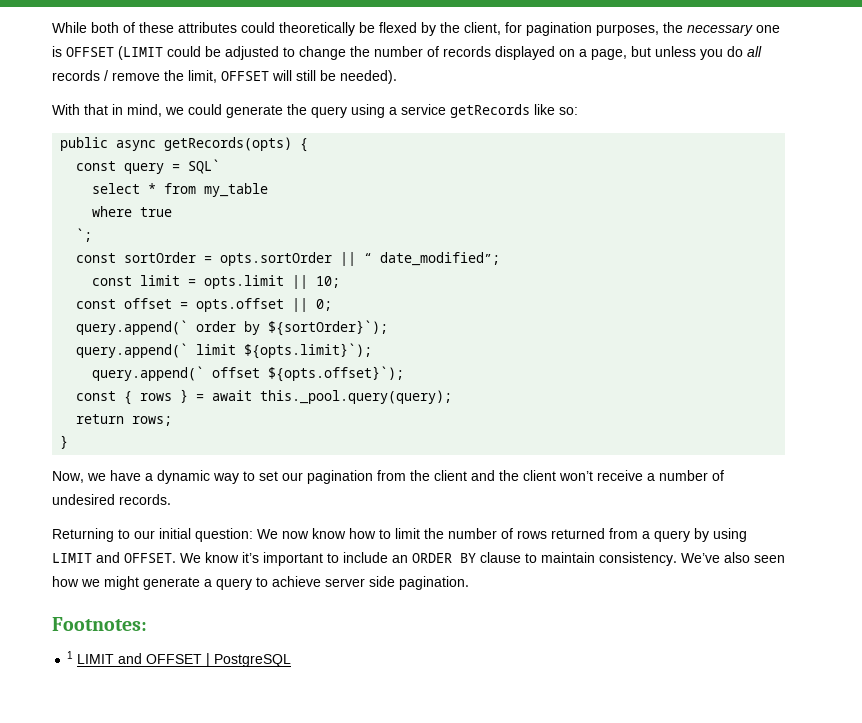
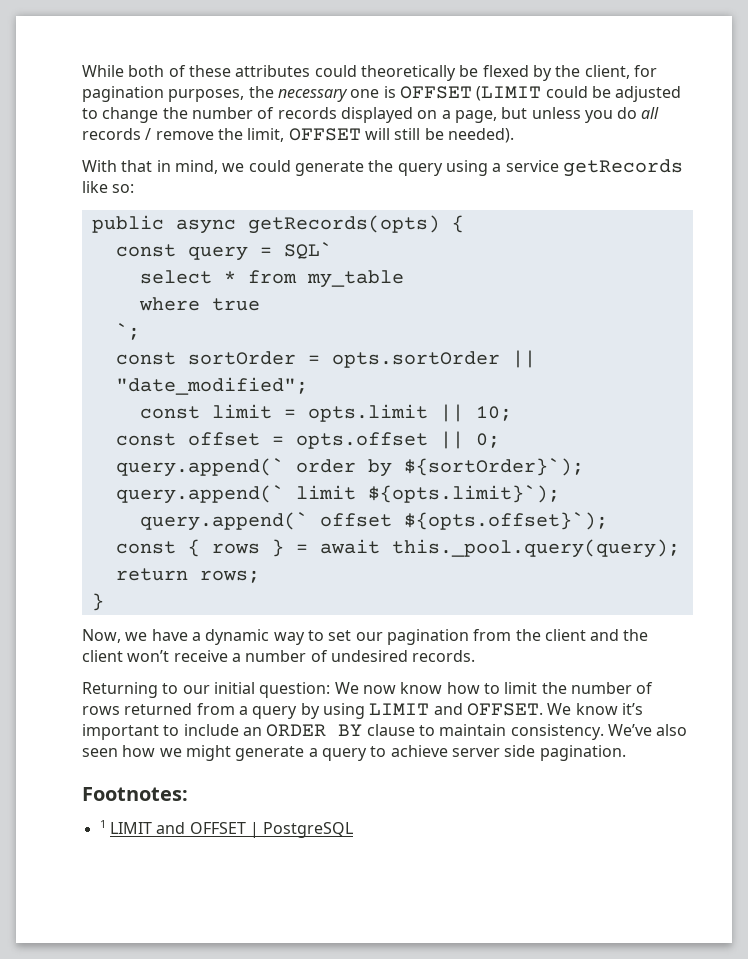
[364,252,501,266] “ date_modified”; -> [115,377,308,395] "date_modified";

